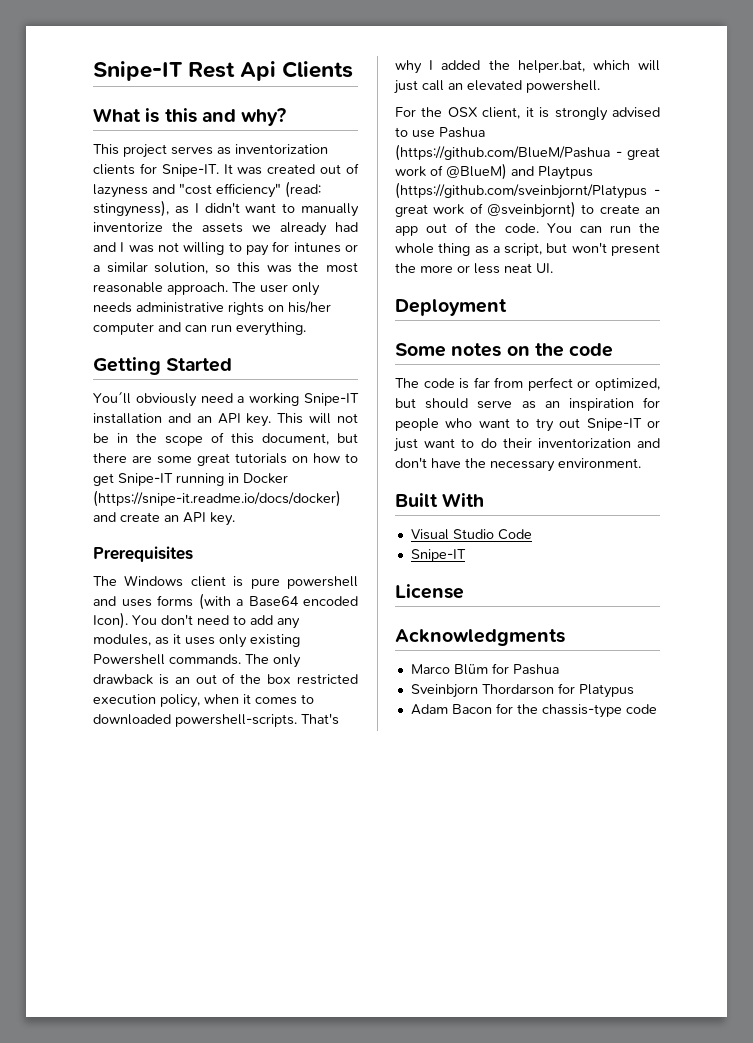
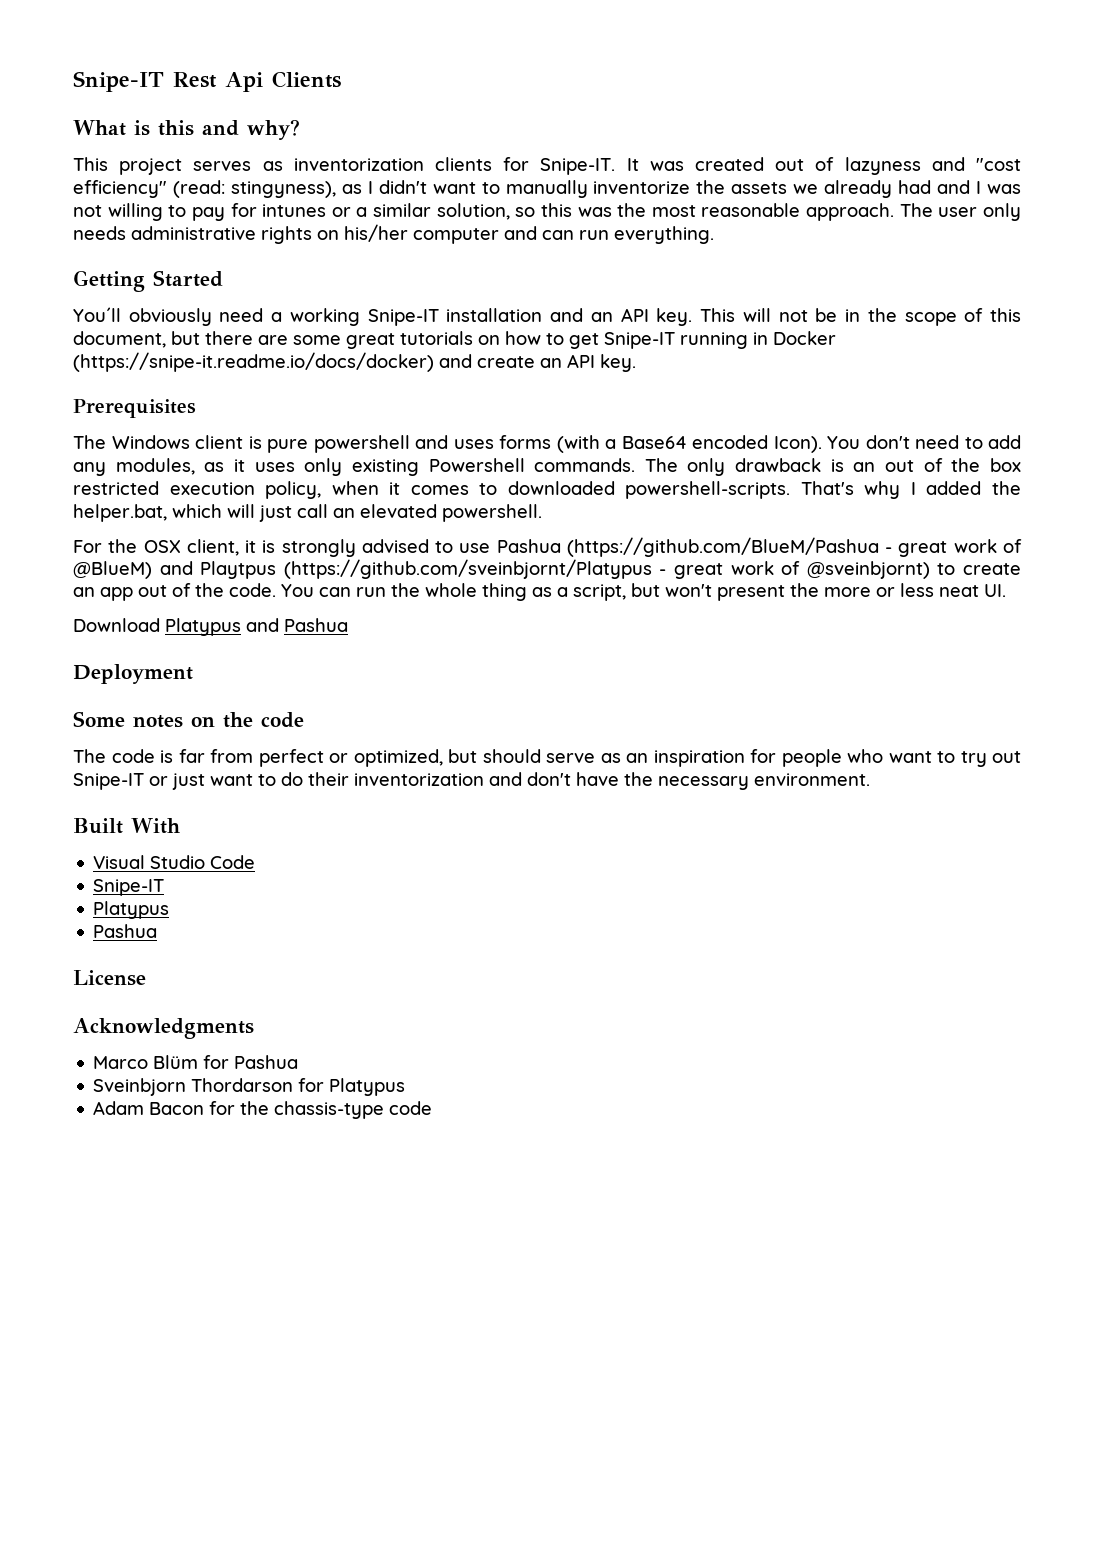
(553, 268) none -> [73,618,348,636] // Download Platypus and Pashua
(466, 555) none -> [93,901,170,919] [93,924,158,938] // Platypus // Pashua

